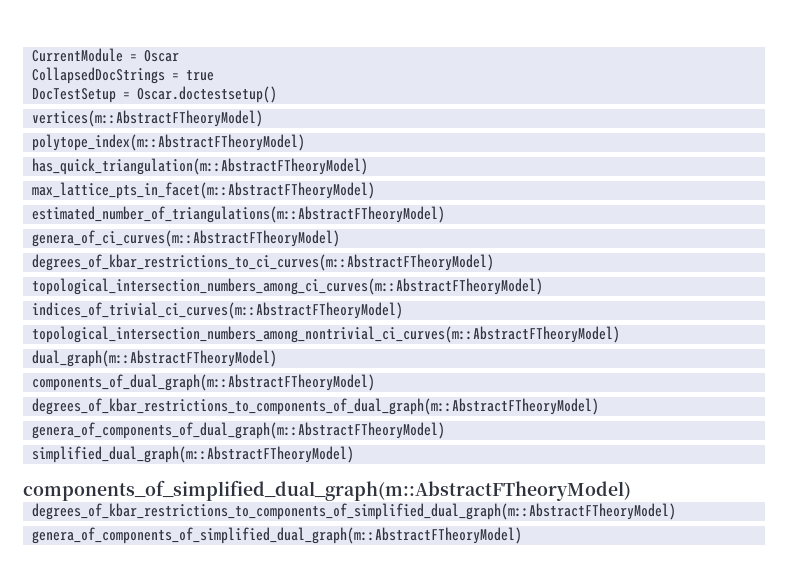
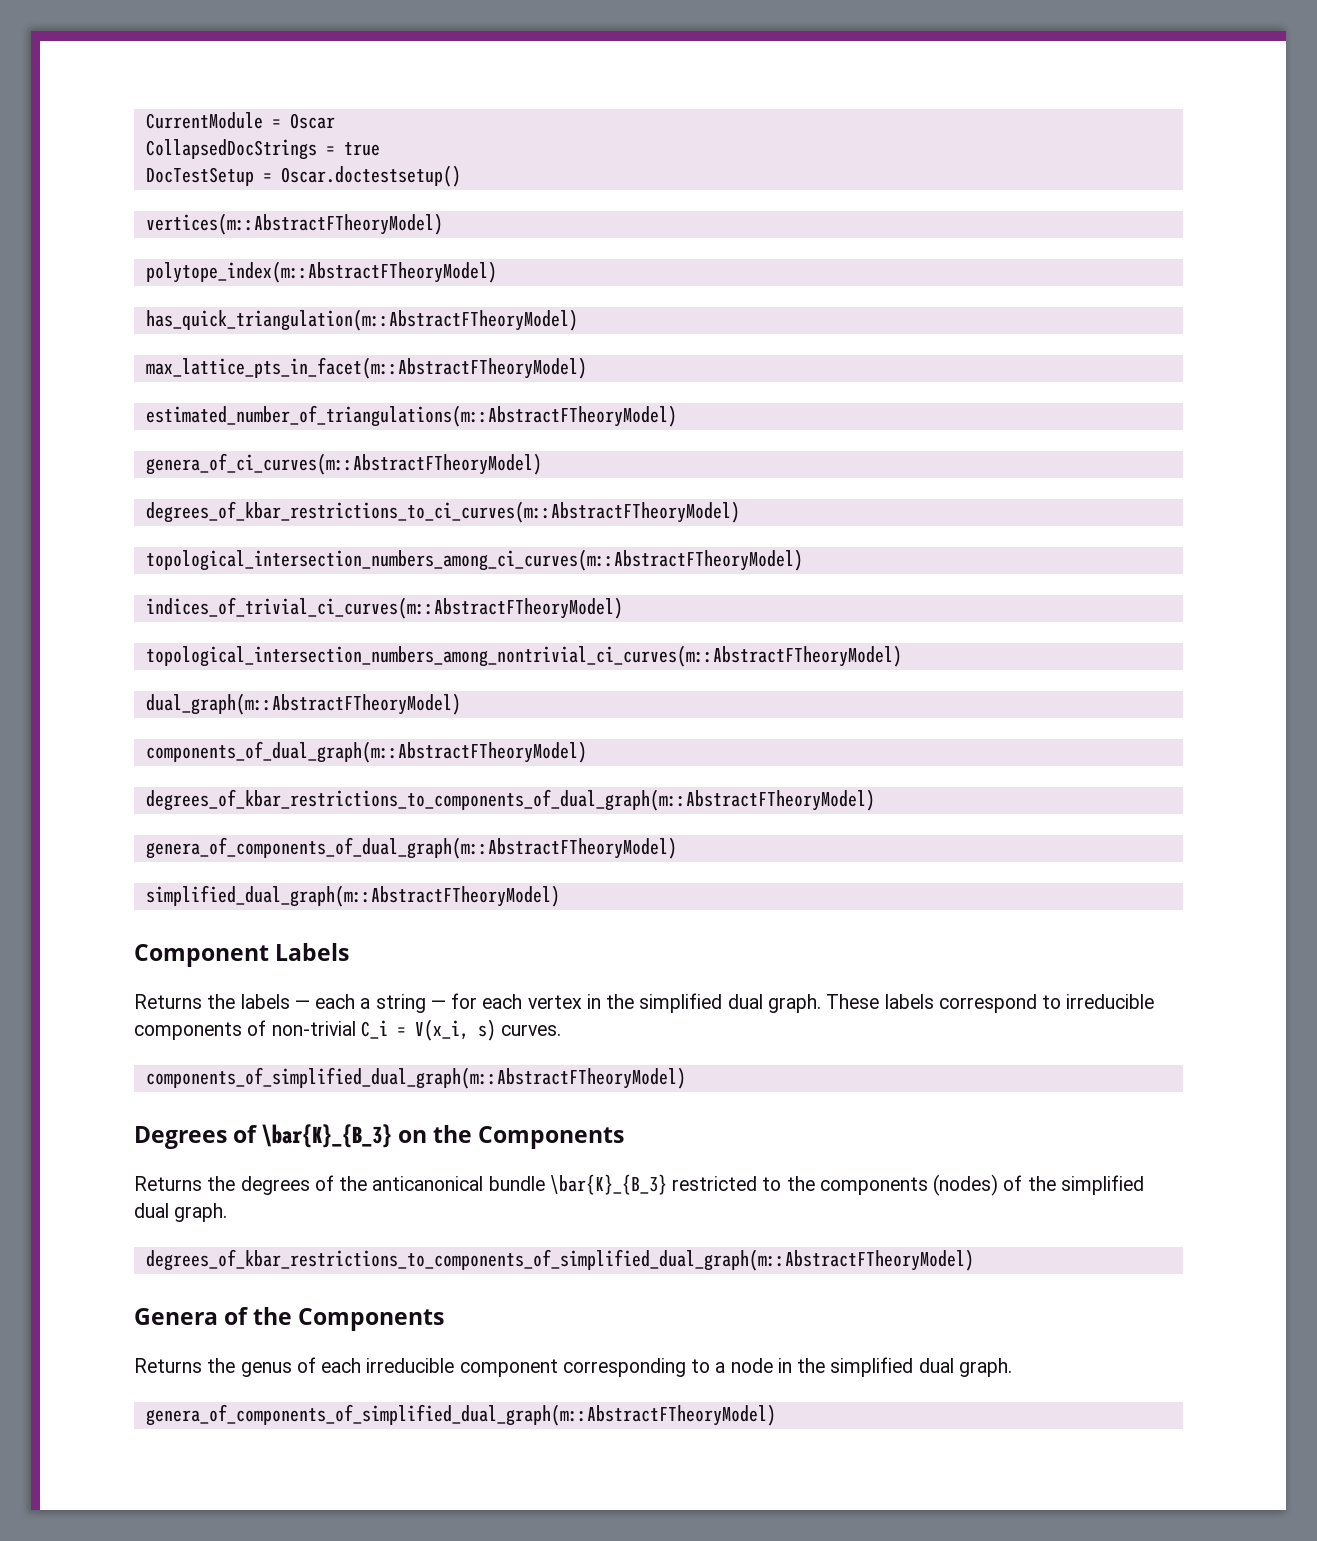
[23,480,631,501] [32,503,676,520] components_of_simplified_dual_graph(m::AbstractFTheoryModel) // degrees_of_kbar_restrictions_to_components_of_simplified_dual_graph(m::AbstractFTheoryModel) -> [134,943,350,967] [134,993,1155,1013] [134,1019,562,1041] [145,1067,686,1089] [134,1124,625,1149] [134,1174,1144,1196] [134,1203,228,1222] [145,1249,974,1271] [134,1307,445,1331] [134,1357,1012,1377] Component Labels // Returns the labels — each a string — for each vertex in the simplified dual graph. These labels correspond to irreducible components of non-trivial C_i = V(x_i, s) curves. // components_of_simplified_dual_graph(m::AbstractFTheoryModel) // Degrees of \bar{K}_{B_3} on the Components // Returns the degrees of the anticanonical bundle \bar{K}_{B_3} restricted to the components (nodes) of the simplified dual graph. // degrees_of_kbar_restrictions_to_components_of_simplified_dual_graph(m::AbstractFTheoryModel) // Genera of the Components // Returns the genus of each irreducible component corresponding to a node in the simplified dual graph.

